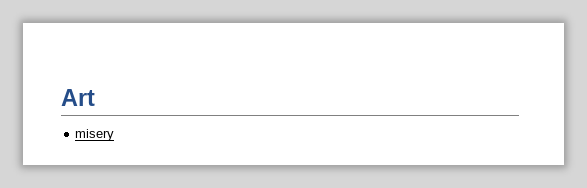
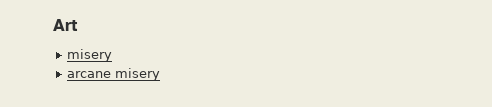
(115, 135) none -> [66,68,160,81] // arcane misery

